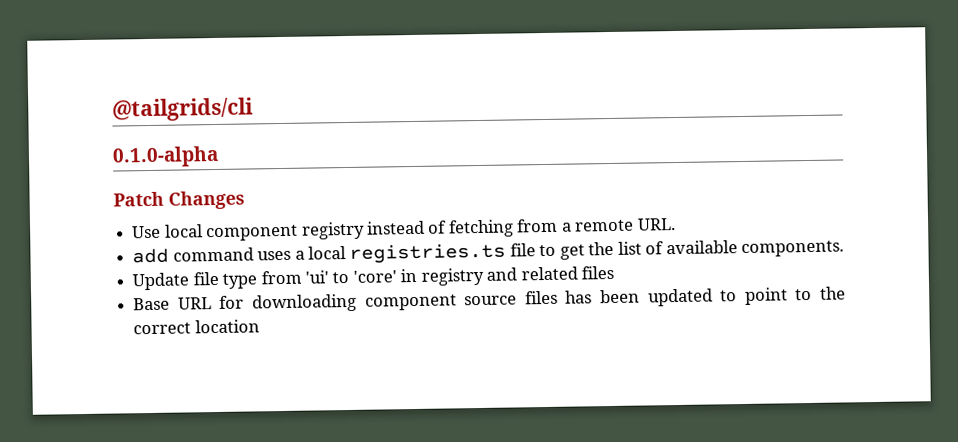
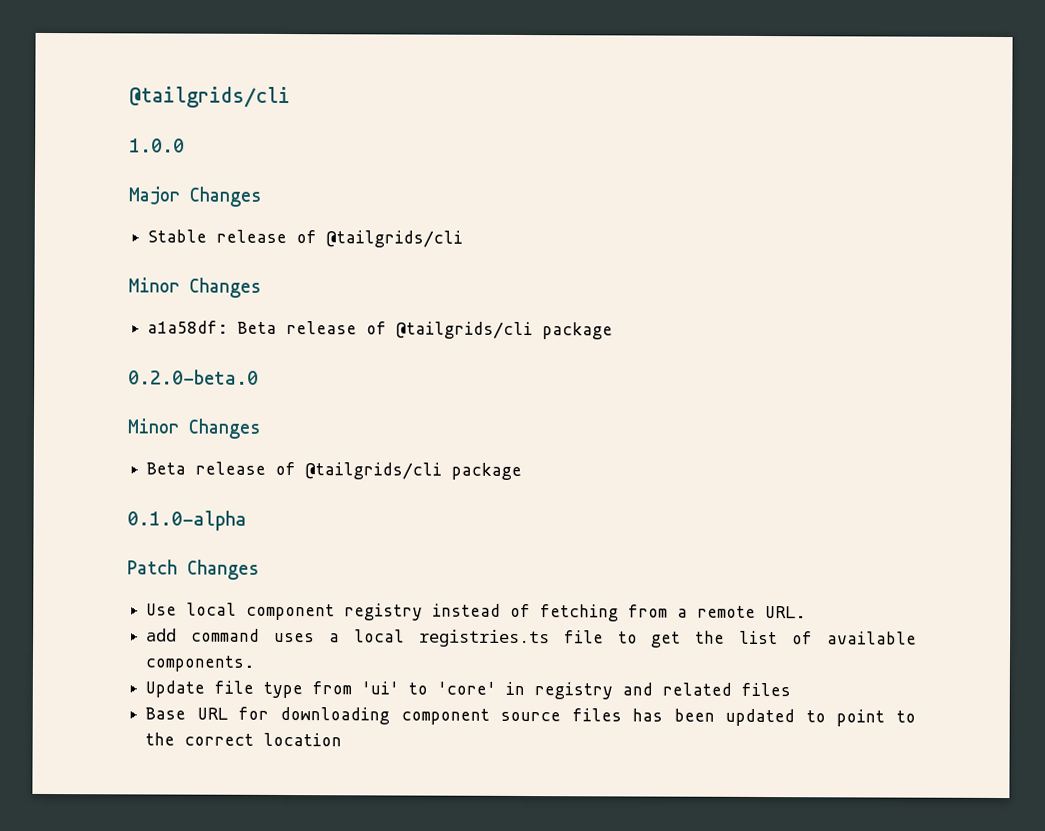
[112,97,254,122] @tailgrids/cli -> [129,86,291,109] [129,138,185,153] [128,186,262,207] [147,229,464,248] [128,277,262,298] [147,320,614,340] [128,369,259,385] [127,418,261,439] [146,461,523,481] @tailgrids/cli // 1.0.0 // Major Changes // Stable release of @tailgrids/cli // Minor Changes // a1a58df: Beta release of @tailgrids/cli package // 0.2.0-beta.0 // Minor Changes // Beta release of @tailgrids/cli package

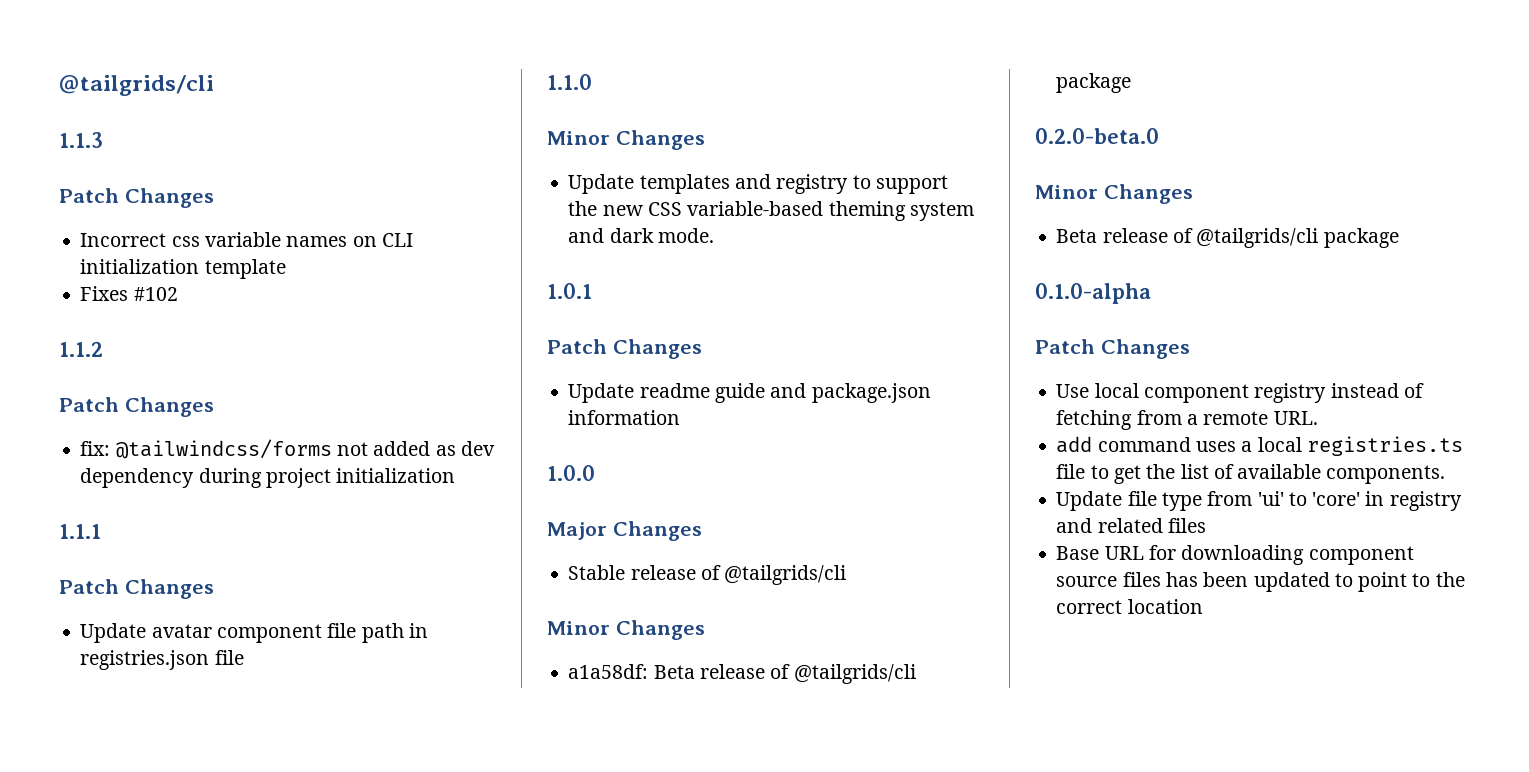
[129,86,291,109] @tailgrids/cli -> [59,75,214,96] [59,132,103,148] [59,188,214,208] [80,232,413,247] [80,259,286,279] [80,286,178,301] [59,341,103,357] [59,397,214,417] [80,439,495,459] [80,468,456,488] [59,524,101,539] [59,579,214,599] [80,623,428,643] [80,650,244,670] [547,74,592,90] [547,130,705,150] [568,174,948,194] [568,201,974,221] [568,228,714,243] [547,283,592,299] [547,339,702,359] [568,383,931,403] [568,410,681,425] @tailgrids/cli // 1.1.3 // Patch Changes // Incorrect css variable names on CLI initialization template // Fixes #102 // 1.1.2 // Patch Changes // fix: @tailwindcss/forms not added as dev dependency during project initialization // 1.1.1 // Patch Changes // Update avatar component file path in registries.json file // 1.1.0 // Minor Changes // Update templates and registry to support the new CSS variable-based theming system and dark mode. // 1.0.1 // Patch Changes // Update readme guide and package.json information

